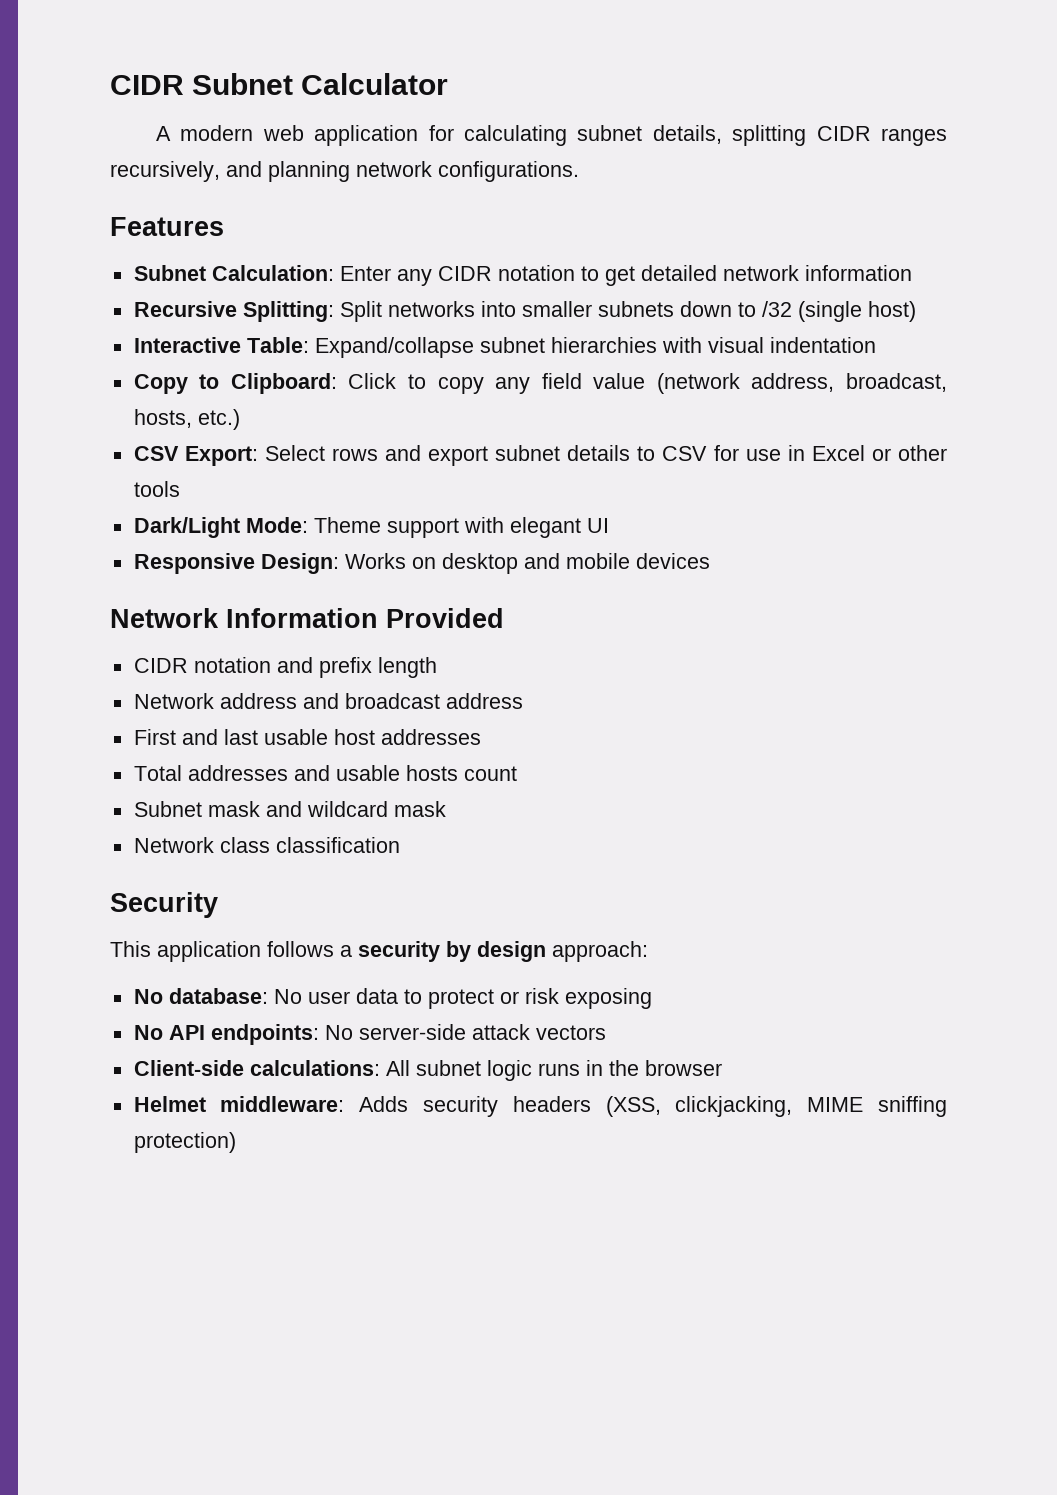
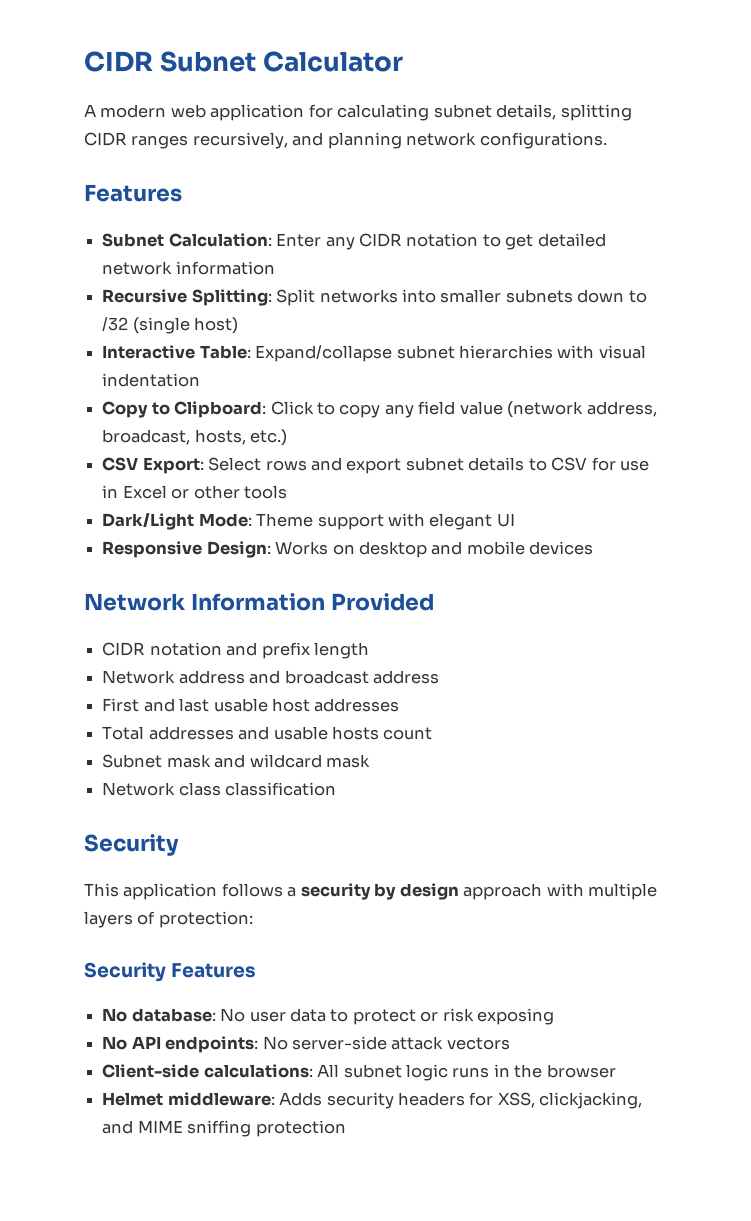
[552,941,648,962] approach: -> [463,883,658,900] [84,911,253,928] [84,962,257,982] approach with multiple layers of protection: // Security Features
[605,1096,793,1117] (XSS, clickjacking, -> [469,1092,643,1109] [102,1120,134,1134] for XSS, clickjacking, and
[133,1132,236,1153] protection) -> [255,1120,346,1137] protection

